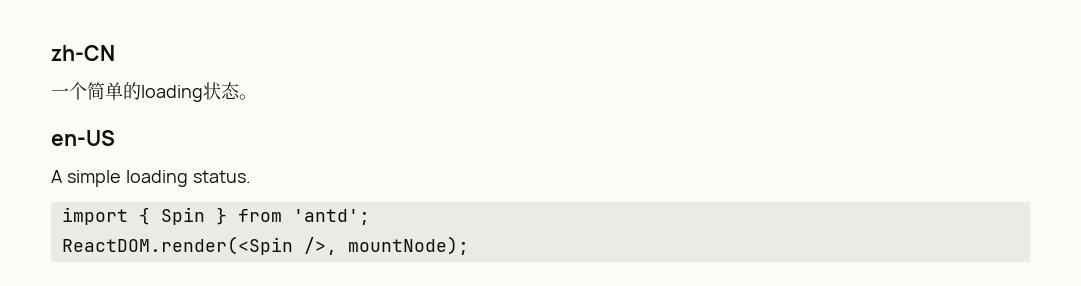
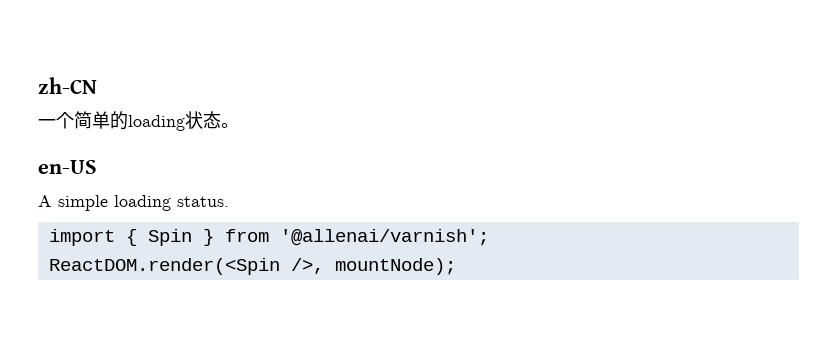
[292,209,370,225] 'antd'; -> [279,229,489,246] '@allenai/varnish';

